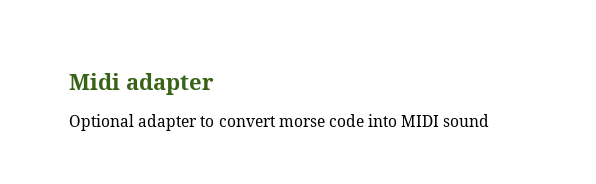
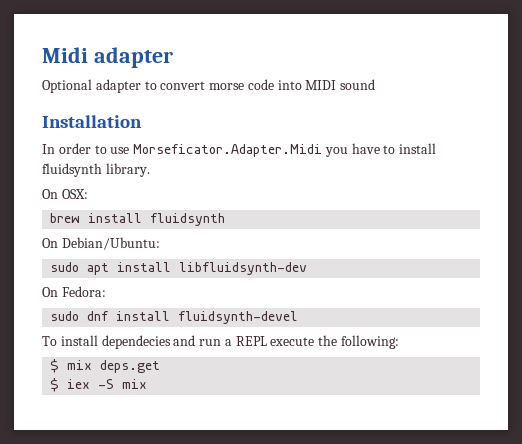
(490, 120) none -> [42,115,142,128] [42,143,437,157] [42,163,150,177] [42,189,88,199] [50,213,226,226] [42,237,160,250] [50,262,308,275] [42,286,106,297] [50,311,299,324] [42,335,400,349] [50,359,161,373] [50,378,148,392] // Installation // In order to use Morseficator.Adapter.Midi you have to install fluidsynth library. // On OSX: // brew install fluidsynth // On Debian/Ubuntu: // sudo apt install libfluidsynth-dev // On Fedora: // sudo dnf install fluidsynth-devel // To install dependecies and run a REPL execute the following: // $ mix deps.get // $ iex -S mix

